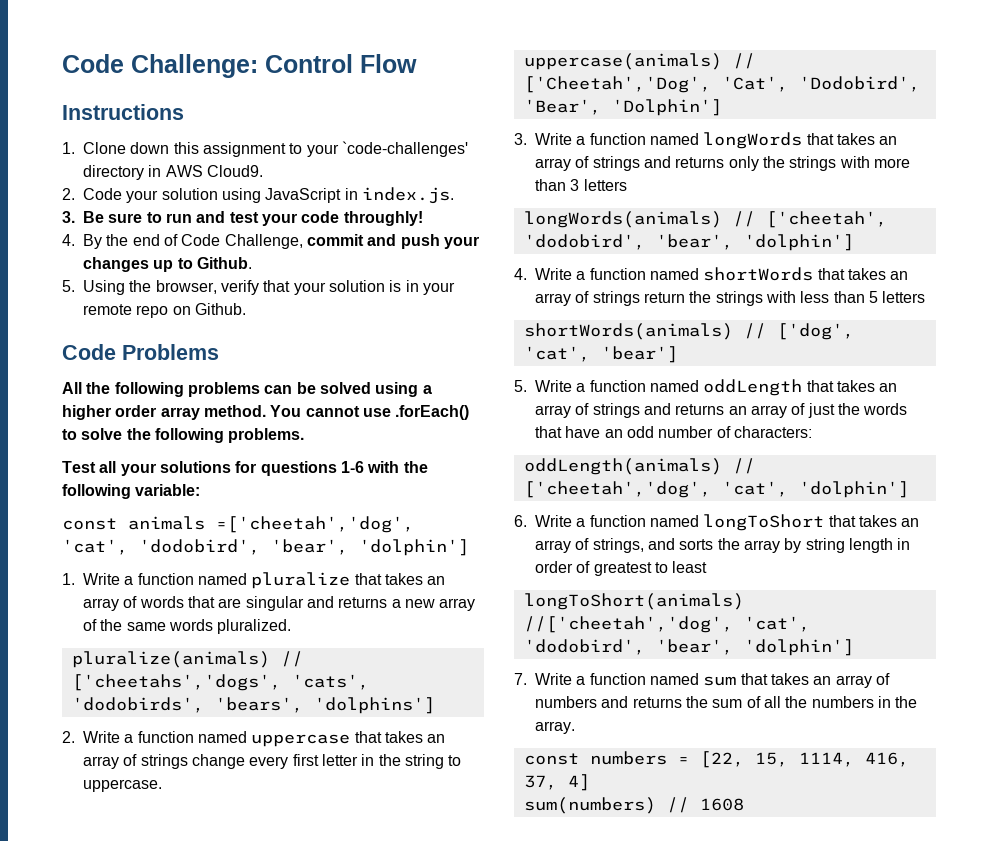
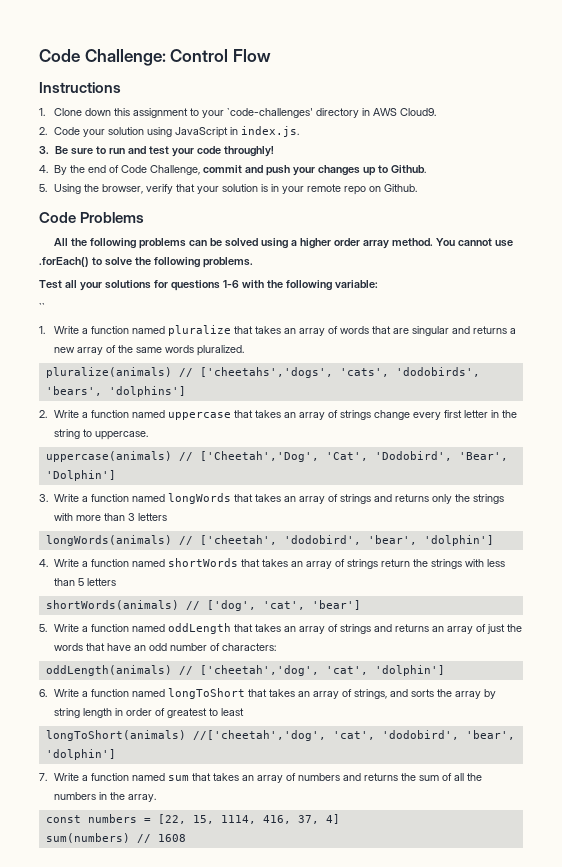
[62,516,414,533] [62,539,469,556] const animals =['cheetah','dog', 'cat', 'dodobird', 'bear', 'dolphin'] -> [39,303,45,311] ``

